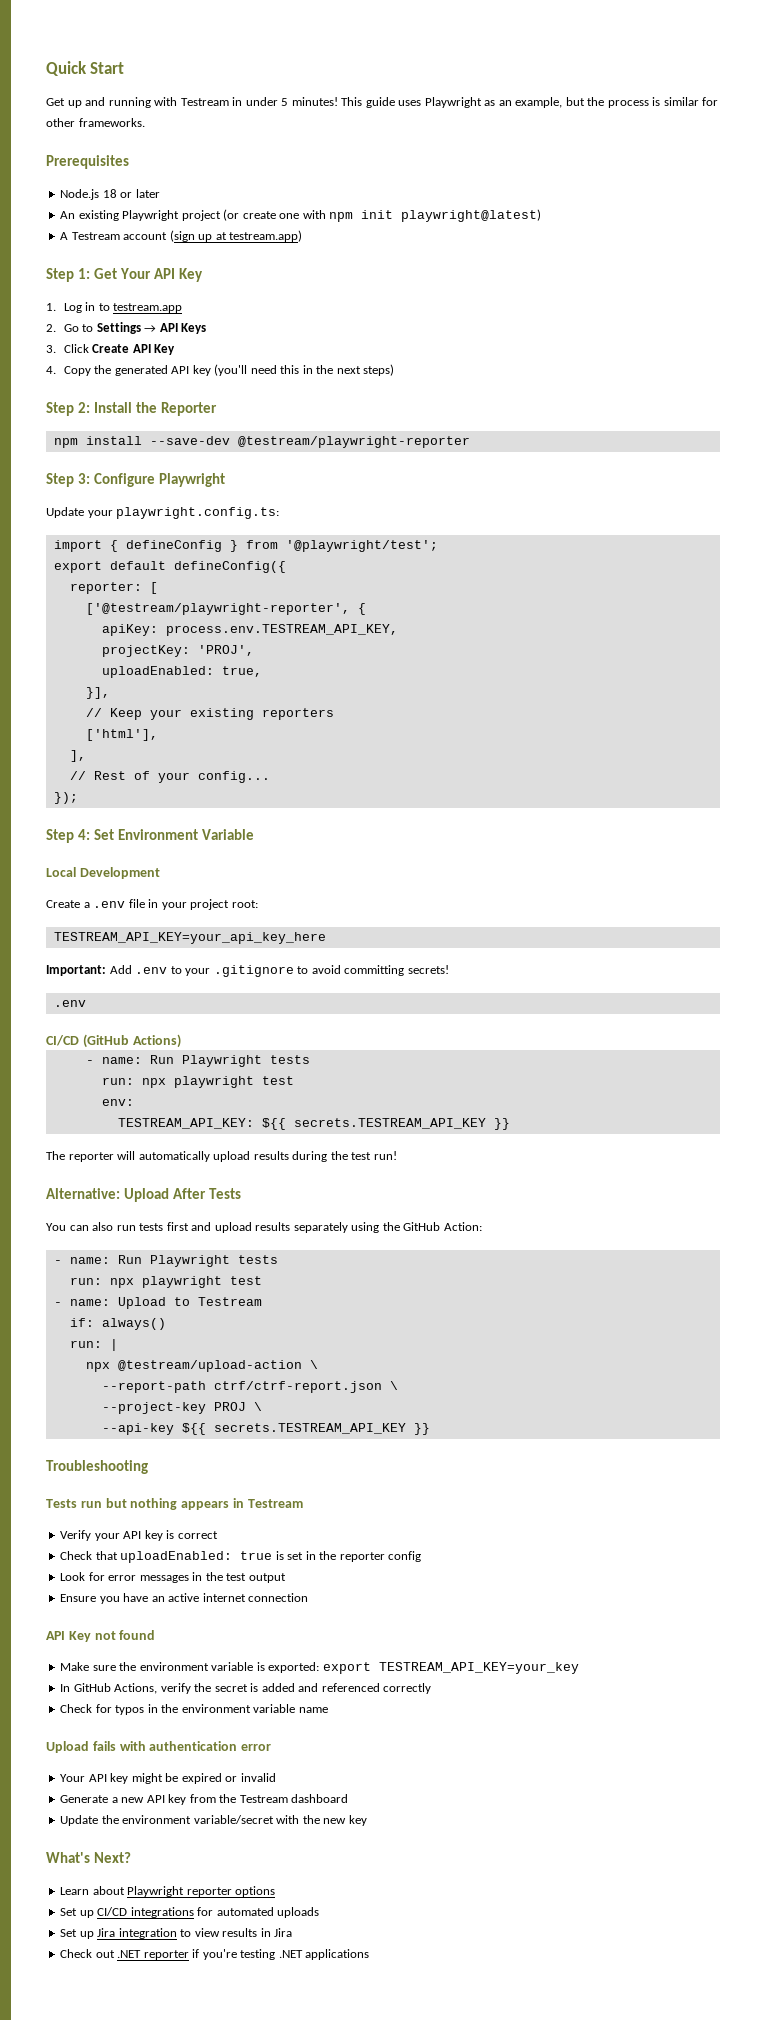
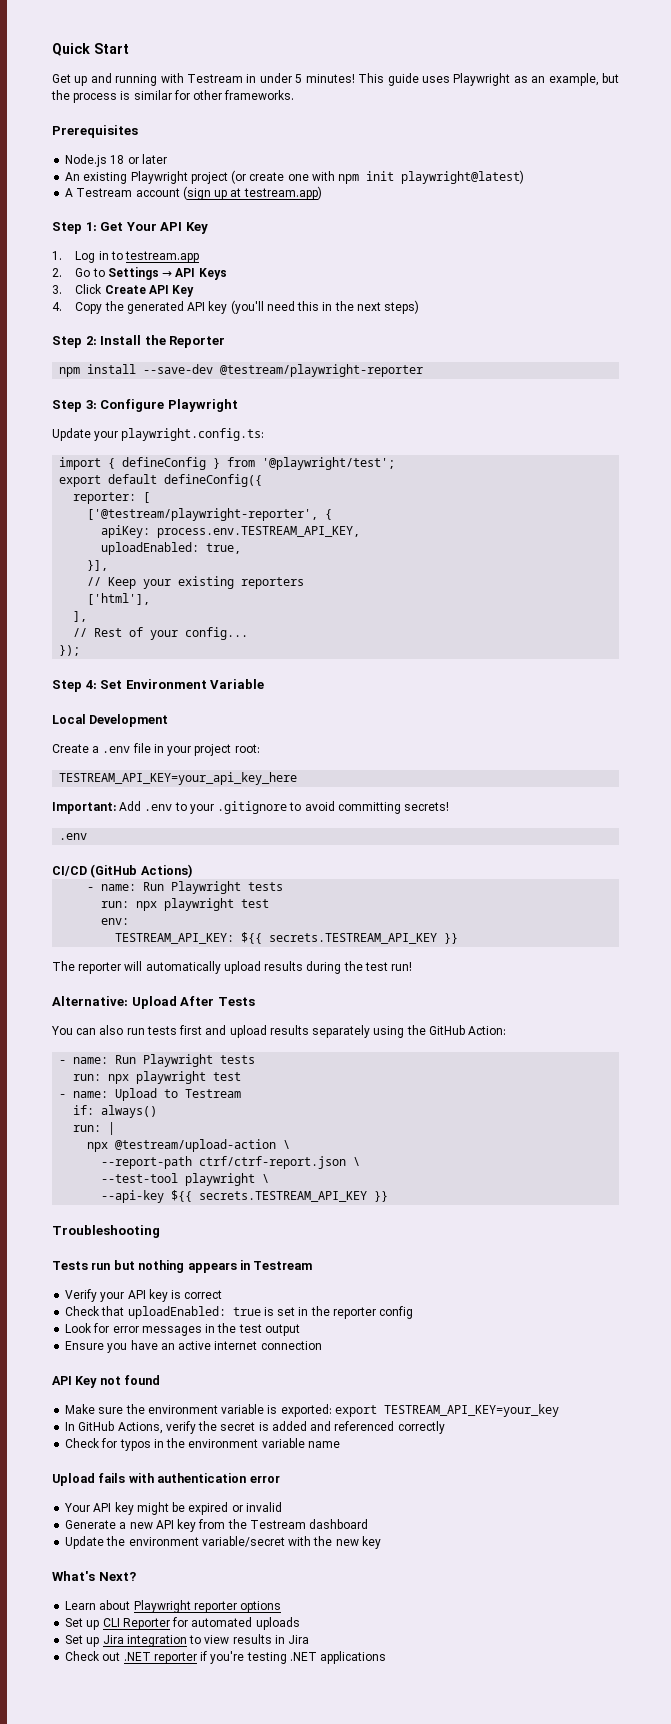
[101,645,254,657] // projectKey: 'PROJ', -> (361, 532) none
[101,1402,246,1414] --project-key PROJ -> [101,1173,256,1186] --test-tool playwright
[97,1907,194,1918] CI/CD integrations -> [102,1618,170,1630] CLI Reporter

